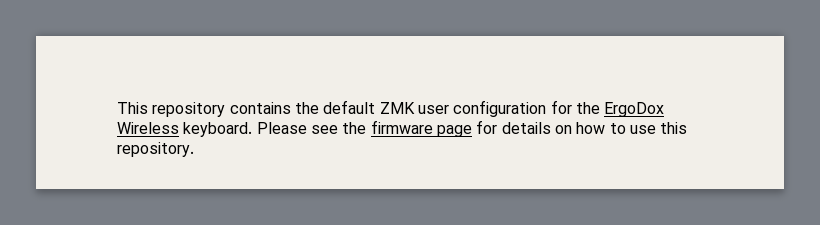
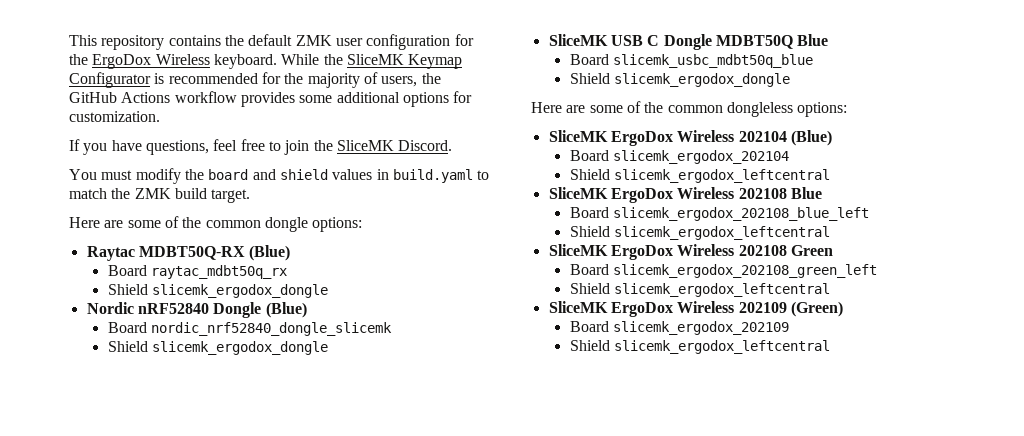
[256,120,688,137] [117,142,194,157] Please see the firmware page for details on how to use this repository. -> [281,54,463,69] [69,72,441,88] [69,91,473,107] [69,111,160,122] [69,139,453,155] [69,168,490,184] [69,188,251,203] [69,216,363,232] [86,245,291,261] [107,265,287,279] [107,284,328,298] [86,302,307,318] [107,322,392,336] [107,341,328,355] [548,34,829,50] [569,54,813,68] [569,73,790,87] [531,101,848,117] [548,130,832,146] [569,150,789,164] [569,169,830,183] [548,187,822,203] [569,207,869,221] [569,226,830,240] [548,244,833,260] [569,264,877,278] [569,283,830,297] [548,301,843,317] [569,321,789,335] [569,340,830,354] While the SliceMK Keymap Configurator is recommended for the majority of users, the GitHub Actions workflow provides some additional options for customization. // If you have questions, feel free to join the SliceMK Discord. // You must modify the board and shield values in build.yaml to match the ZMK build target. // Here are some of the common dongle options: // Raytac MDBT50Q-RX (Blue) // Board raytac_mdbt50q_rx // Shield slicemk_ergodox_dongle // Nordic nRF52840 Dongle (Blue) // Board nordic_nrf52840_dongle_slicemk // Shield slicemk_ergodox_dongle // SliceMK USB C Dongle MDBT50Q Blue // Board slicemk_usbc_mdbt50q_blue // Shield slicemk_ergodox_dongle // Here are some of the common dongleless options: // SliceMK ErgoDox Wireless 202104 (Blue) // Board slicemk_ergodox_202104 // Shield slicemk_ergodox_leftcentral // SliceMK ErgoDox Wireless 202108 Blue // Board slicemk_ergodox_202108_blue_left // Shield slicemk_ergodox_leftcentral // SliceMK ErgoDox Wireless 202108 Green // Board slicemk_ergodox_202108_green_left // Shield slicemk_ergodox_leftcentral // SliceMK ErgoDox Wireless 202109 (Green) // Board slicemk_ergodox_202109 // Shield slicemk_ergodox_leftcentral

